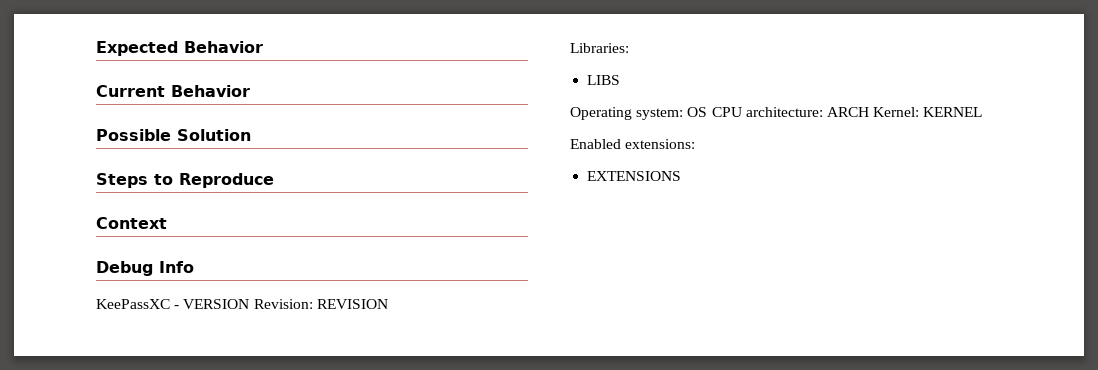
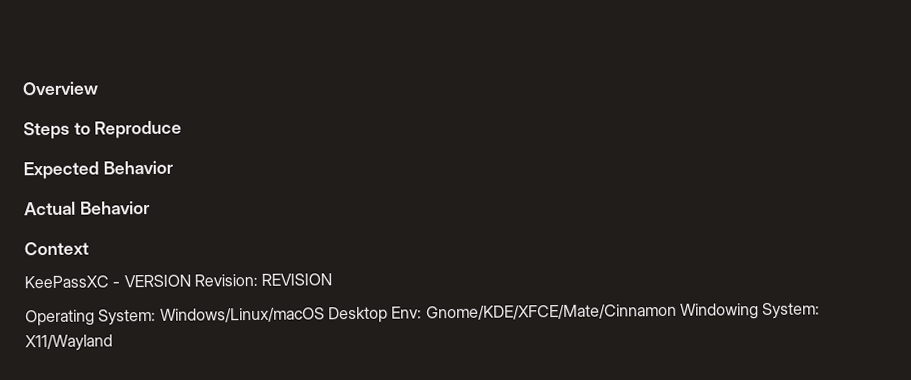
[96,41,263,56] [96,85,250,97] [96,129,251,141] Expected Behavior // Current Behavior // Possible Solution -> [22,81,99,96] Overview
(274, 180) none -> [23,160,173,180] [24,200,150,216] // Expected Behavior // Actual Behavior
[96,261,194,276] // Debug Info -> (89, 248) none
[570,43,629,53] [587,75,621,85] // Libraries: // LIBS -> (333, 279) none
[636,107,983,120] [570,139,696,149] [587,171,682,181] system: OS CPU architecture: ARCH Kernel: KERNEL // Enabled extensions: // EXTENSIONS -> [98,302,821,326] [25,334,113,352] System: Windows/Linux/macOS Desktop Env: Gnome/KDE/XFCE/Mate/Cinnamon Windowing System: X11/Wayland

